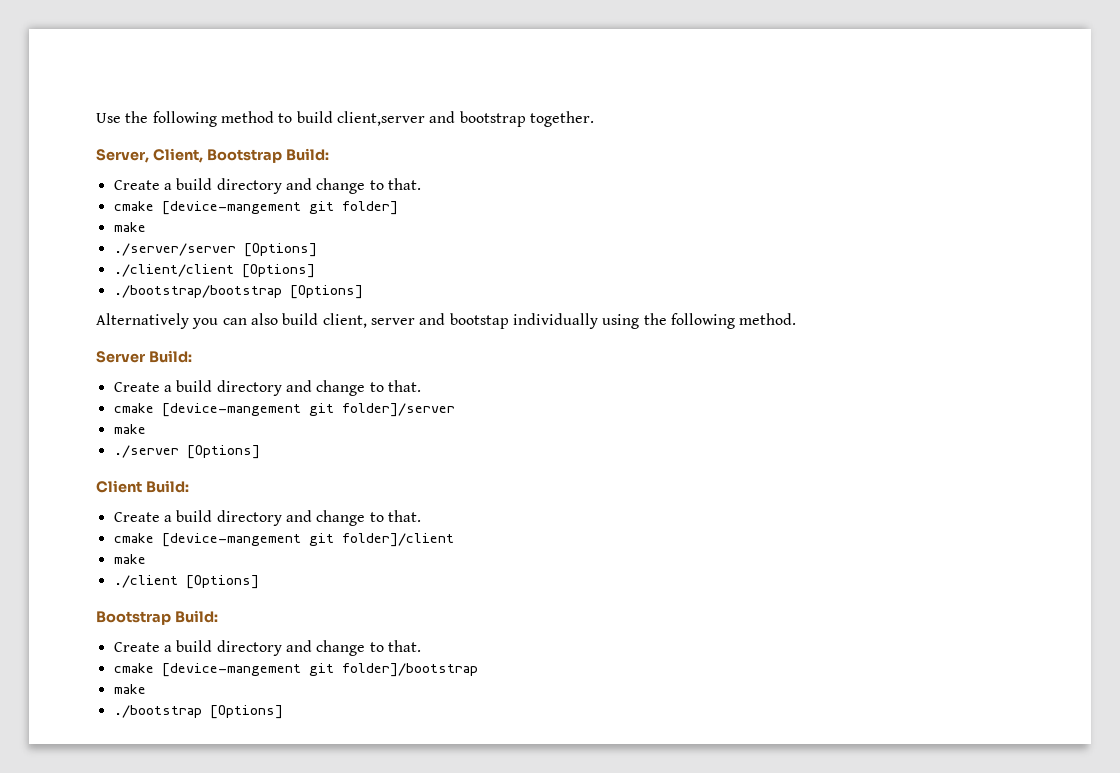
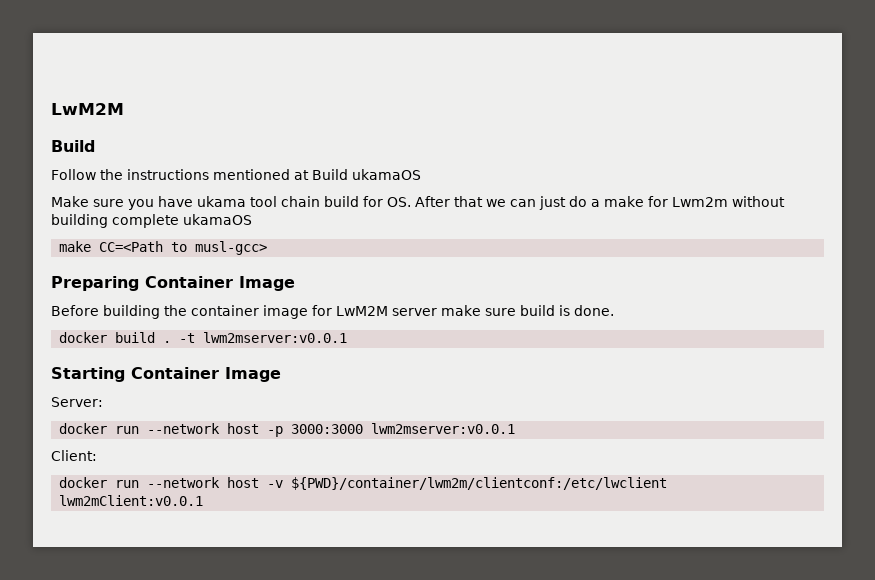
[96,111,594,127] [96,148,329,163] [113,178,421,194] [113,201,398,215] [113,222,146,232] [113,243,317,257] [113,264,315,278] [113,285,363,299] [96,313,797,329] [96,350,192,363] [113,380,421,396] [113,403,455,417] [113,424,146,434] [113,445,260,459] [96,480,189,493] [113,510,421,526] [113,533,454,547] [113,554,146,564] [113,575,259,589] [96,610,218,625] [113,640,421,656] [113,663,478,677] [113,684,146,694] [113,705,283,719] Use the following method to build client,server and bootstrap together. // Server, Client, Bootstrap Build: // Create a build directory and change to that. // cmake [device-mangement git folder] // make // ./server/server [Options] // ./client/client [Options] // ./bootstrap/bootstrap [Options] // Alternatively you can also build client, server and bootstap individually using the following method. // Server Build: // Create a build directory and change to that. // cmake [device-mangement git folder]/server // make // ./server [Options] // Client Build: // Create a build directory and change to that. // cmake [device-mangement git folder]/client // make // ./client [Options] // Bootstrap Build: // Create a build directory and change to that. // cmake [device-mangement git folder]/bootstrap // make // ./bootstrap [Options] -> [51,103,124,115] [51,140,95,152] [51,169,421,180] [51,196,785,210] [51,214,252,228] [59,241,268,255] [51,276,295,291] [51,305,614,319] [59,332,348,343] [51,367,281,382] [51,397,103,407] [59,423,516,437] [51,450,97,461] [59,477,668,490] [59,495,204,506] LwM2M // Build // Follow the instructions mentioned at Build ukamaOS // Make sure you have ukama tool chain build for OS. After that we can just do a make for Lwm2m without building complete ukamaOS // make CC=<Path to musl-gcc> // Preparing Container Image // Before building the container image for LwM2M server make sure build is done. // docker build . -t lwm2mserver:v0.0.1 // Starting Container Image // Server: // docker run --network host -p 3000:3000 lwm2mserver:v0.0.1 // Client: // docker run --network host -v ${PWD}/container/lwm2m/clientconf:/etc/lwclient lwm2mClient:v0.0.1

